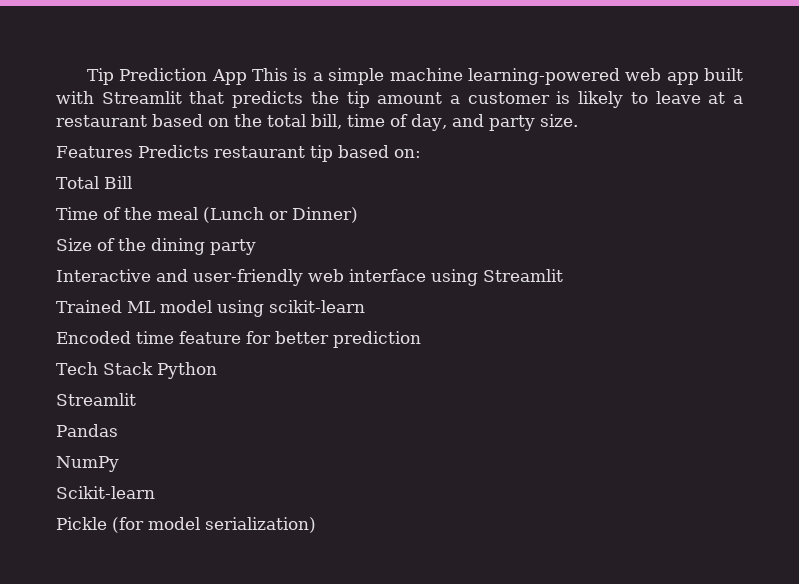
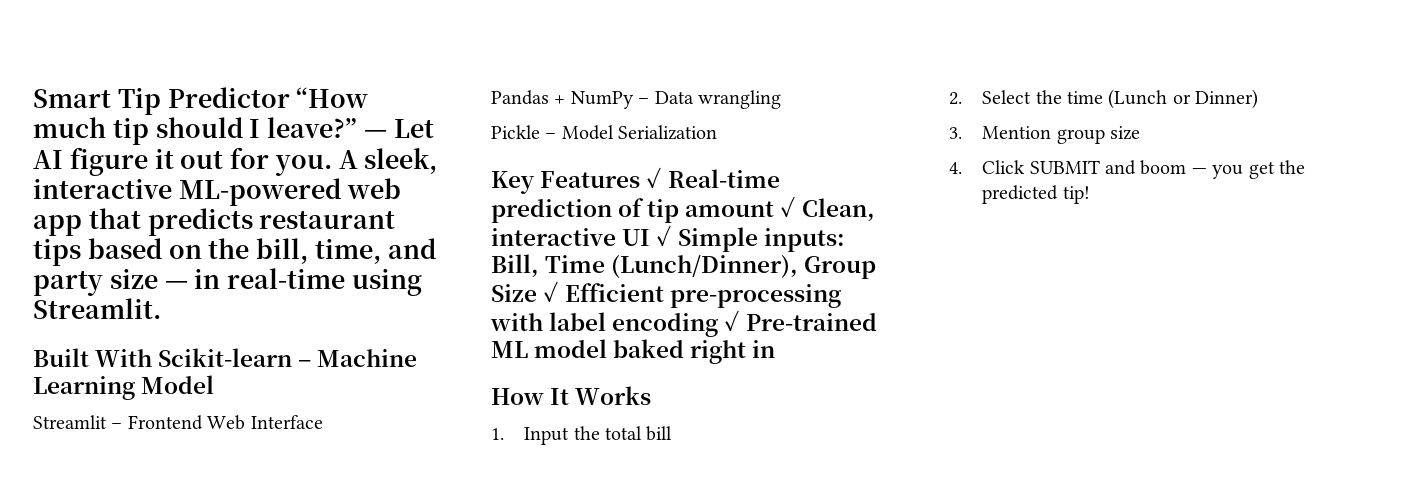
[86,68,744,85] [56,91,743,108] [56,114,578,131] [56,145,421,162] [56,176,132,189] [56,207,358,223] [56,238,256,255] [56,269,563,286] [56,300,365,317] [56,331,421,348] [56,362,217,379] [56,393,136,406] [56,424,118,437] [56,456,119,472] [56,486,155,499] [56,517,316,533] Tip Prediction App This is a simple machine learning-powered web app built with Streamlit that predicts the tip amount a customer is likely to leave at a restaurant based on the total bill, time of day, and party size. // Features Predicts restaurant tip based on: // Total Bill // Time of the meal (Lunch or Dinner) // Size of the dining party // Interactive and user-friendly web interface using Streamlit // Trained ML model using scikit-learn // Encoded time feature for better prediction // Tech Stack Python // Streamlit // Pandas // NumPy // Scikit-learn // Pickle (for model serialization) -> [33,87,369,115] [33,117,434,145] [33,147,438,176] [33,178,401,206] [33,208,396,236] [33,238,436,266] [33,268,422,296] [33,298,161,319] [33,348,418,367] [33,375,215,400] [33,415,323,430] [491,90,781,109] [491,125,718,140] [491,167,781,194] [491,196,876,223] [491,225,846,252] [491,254,877,279] [491,281,842,308] [490,310,878,337] [491,339,776,364] [491,386,652,405] [491,426,673,445] [949,89,1259,109] [949,126,1140,144] [949,160,1305,179] [982,185,1090,204] Smart Tip Predictor “How much tip should I leave?” — Let AI figure it out for you. A sleek, interactive ML-powered web app that predicts restaurant tips based on the bill, time, and party size — in real-time using Streamlit. // Built With Scikit-learn – Machine Learning Model // Streamlit – Frontend Web Interface // Pandas + NumPy – Data wrangling // Pickle – Model Serialization // Key Features ✓ Real-time prediction of tip amount ✓ Clean, interactive UI ✓ Simple inputs: Bill, Time (Lunch/Dinner), Group Size ✓ Efficient pre-processing with label encoding ✓ Pre-trained ML model baked right in // How It Works // 1. Input the total bill // 2. Select the time (Lunch or Dinner) // 3. Mention group size // 4. Click SUBMIT and boom — you get the predicted tip!

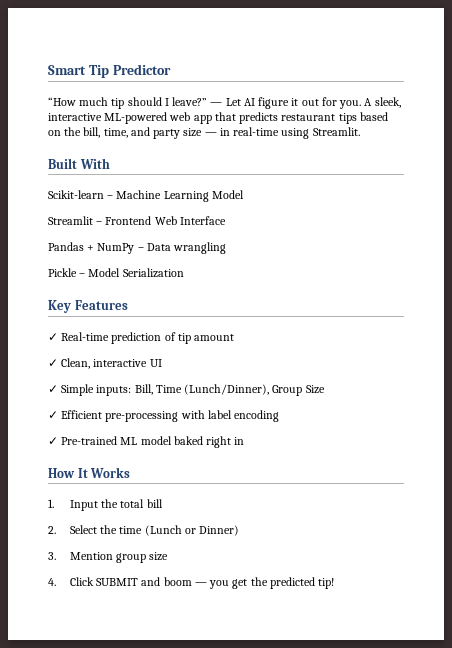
(290, 97) none -> (171, 69) //
(153, 358) none -> (110, 163) //
(641, 179) none -> (128, 305) //
(775, 209) none -> (235, 337) //
(651, 237) none -> (162, 363) //
(537, 293) none -> (325, 389) //
(719, 325) none -> (280, 416) //

